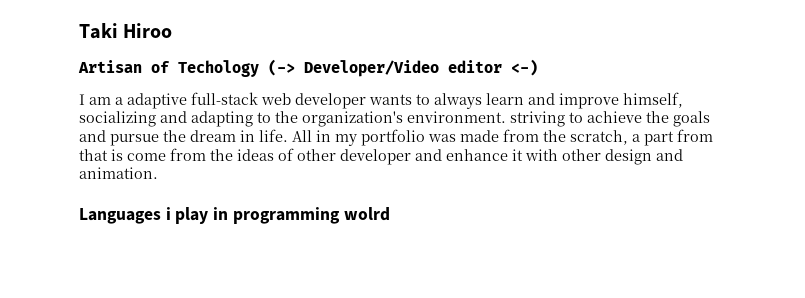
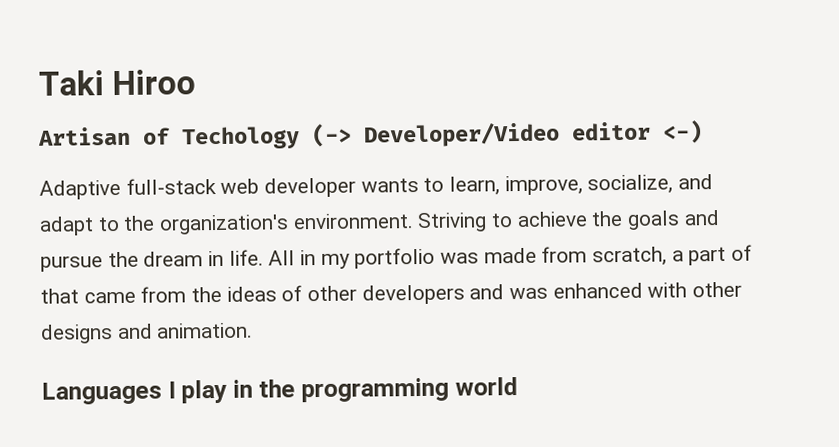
[79,93,187,109] I am a adaptive -> [39,179,121,200] Adaptive
[434,92,683,109] [79,111,253,127] always learn and improve himself, socializing and adapting -> [449,174,714,196] [39,216,94,236] learn, improve, socialize, and adapt
[510,111,565,127] striving -> [417,212,488,233] Striving
[543,130,566,142] the -> (588, 254) none
[677,129,713,142] [79,149,166,161] from that is come -> [731,244,753,261] [40,288,136,304] of that came
[340,149,523,165] developer and enhance it -> [361,282,643,305] developers and was enhanced
[605,149,652,165] design -> [40,324,113,344] designs
[165,207,171,220] i -> [167,381,176,399] I
[232,207,390,224] programming wolrd -> [258,377,518,403] the programming world

